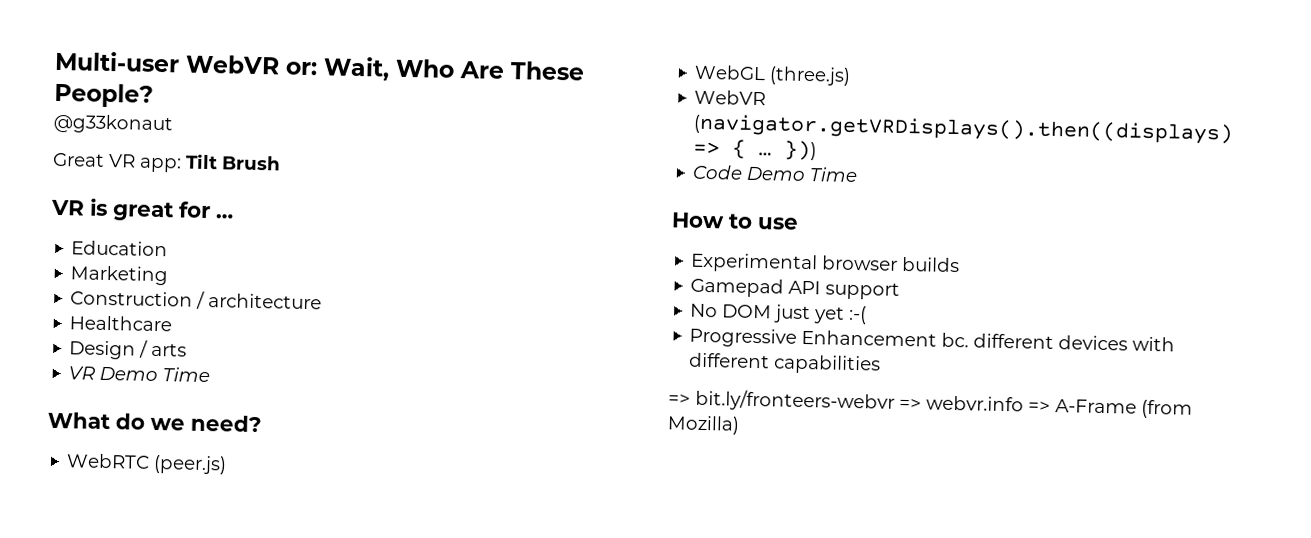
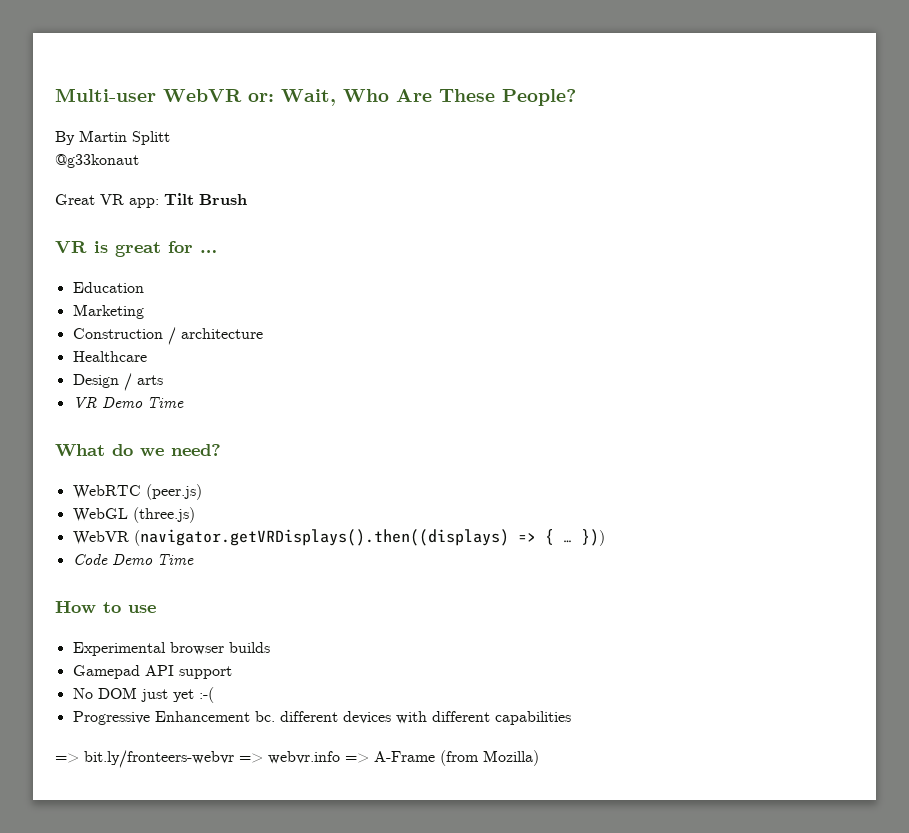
(154, 95) none -> [55,130,170,145] // By Martin Splitt

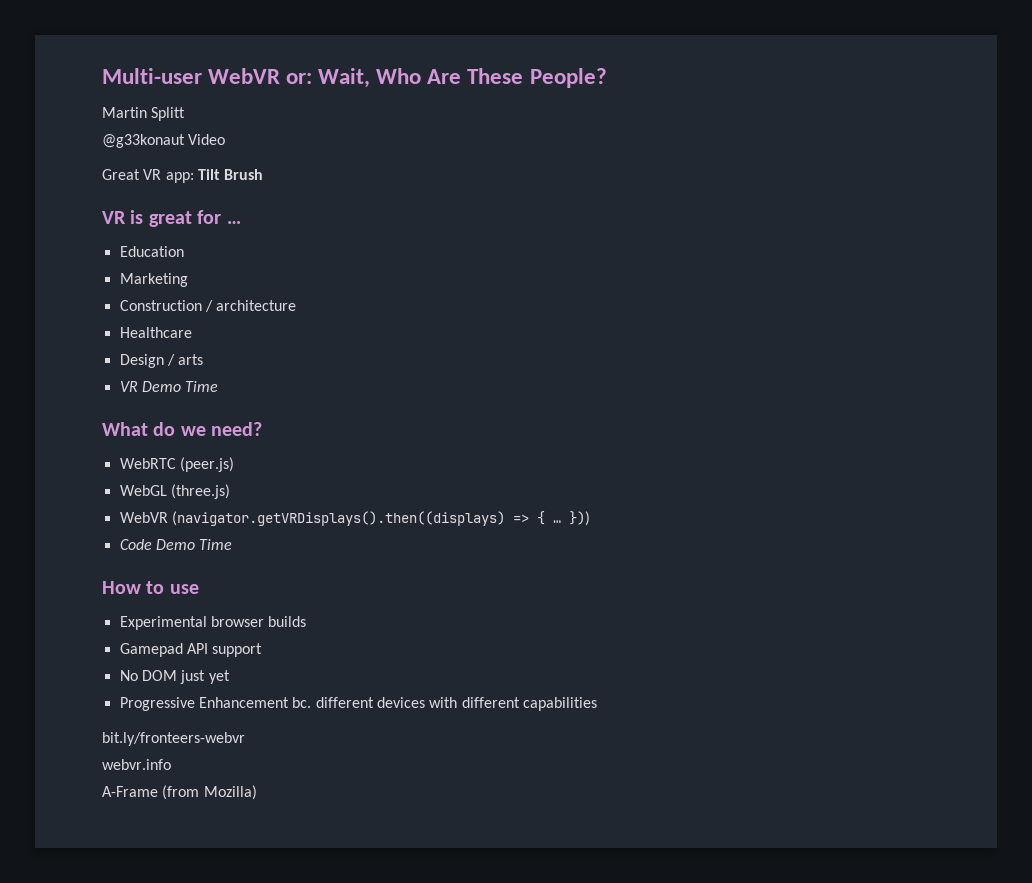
[55,131,75,145] By -> (607, 78) none
(139, 161) none -> [188,134,226,145] Video
[198,687,214,703] :-( -> (230, 677) none
[55,753,79,763] => -> (597, 704) none
[239,753,263,763] => -> (245, 739) //
[345,753,369,763] => -> (171, 764) //

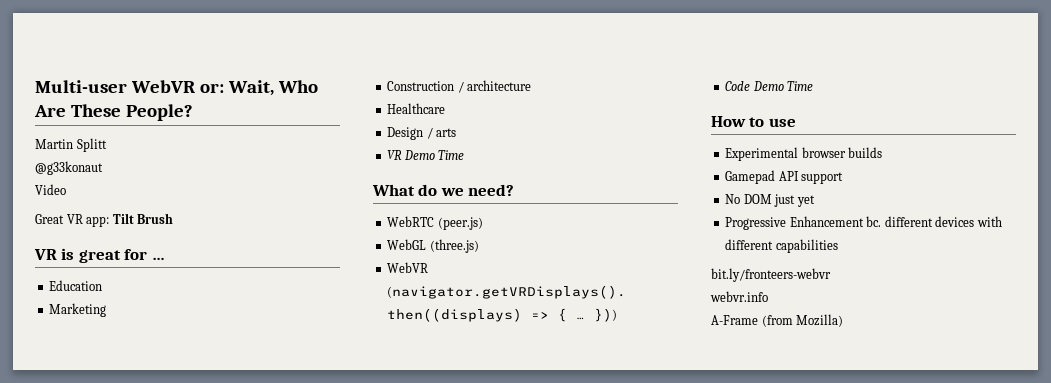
(185, 141) none -> (103, 168) //

